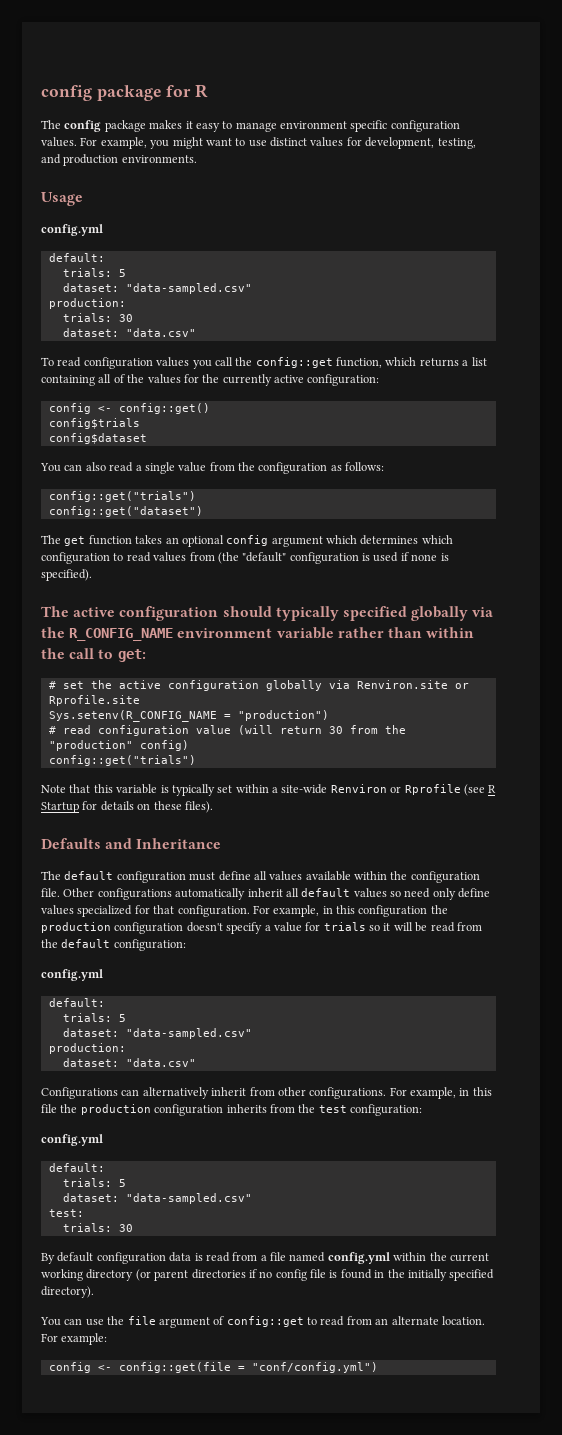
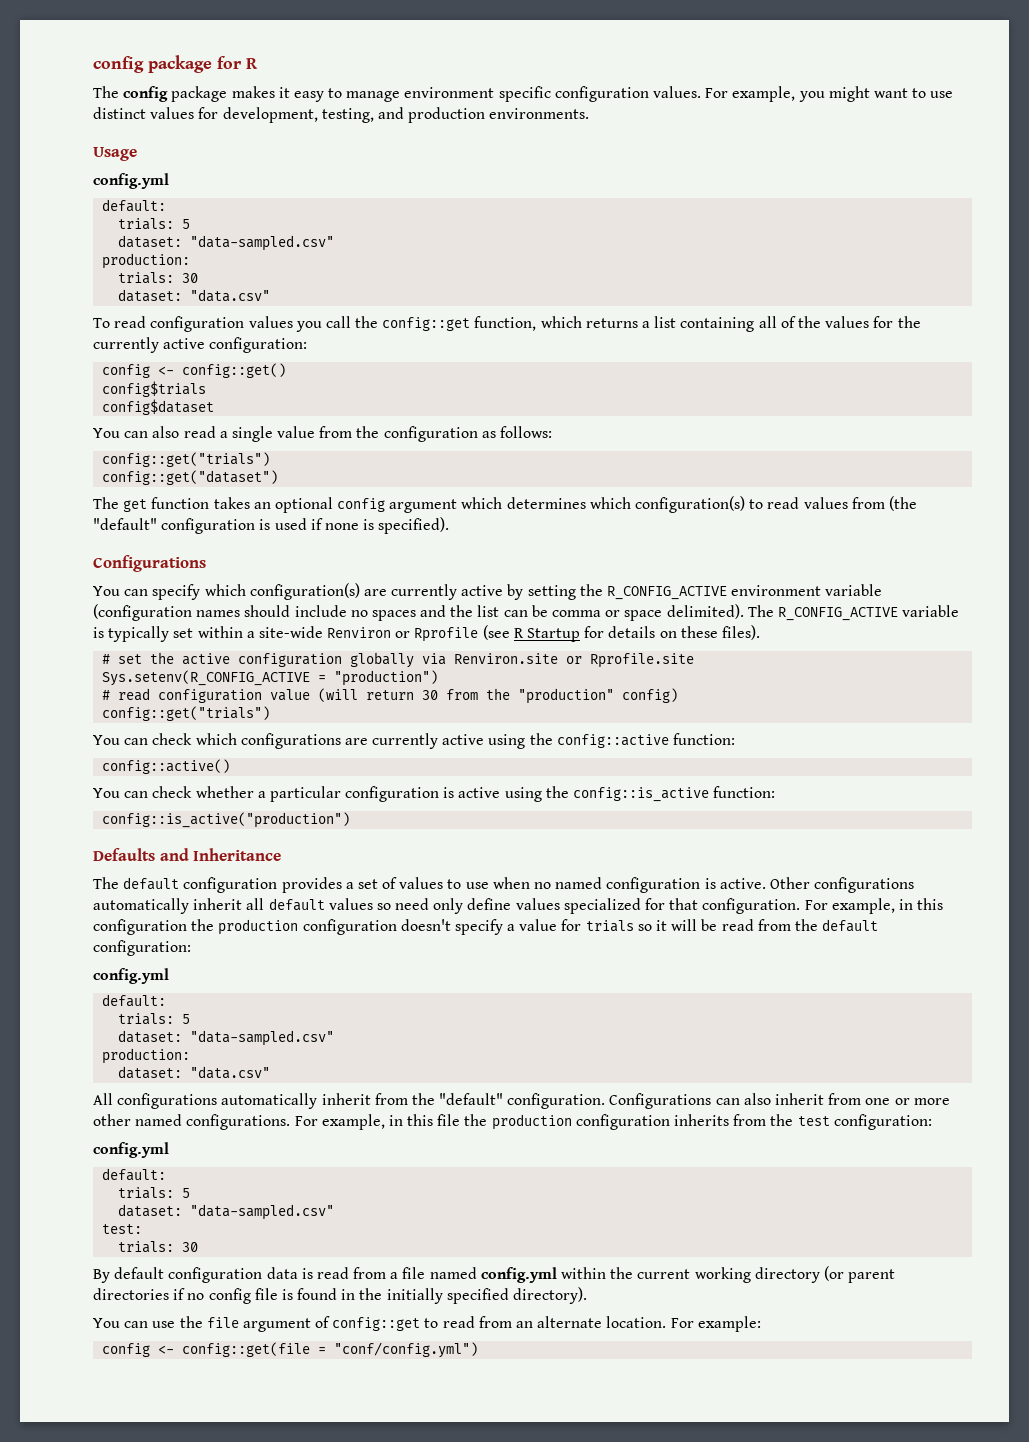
[41,552,110,564] configuration -> [635,496,746,513] configuration(s)
[41,606,494,621] [41,627,475,641] [41,648,146,662] [48,680,469,691] [48,695,140,706] [48,710,329,722] [48,725,406,736] [48,740,189,751] [48,755,196,766] [41,784,113,793] The active configuration should typically specified globally via the R_CONFIG_NAME environment variable rather than within the call to get: // # set the active configuration globally via Renviron.site or Rprofile.site // Sys.setenv(R_CONFIG_NAME = "production") // # read configuration value (will return 30 from the "production" config) // config::get("trials") // Note that this -> [93,555,206,572] [93,583,883,600] [93,604,898,621] Configurations // You can specify which configuration(s) are currently active by setting the R_CONFIG_ACTIVE environment variable (configuration names should include no spaces and the list can be comma or space delimited). The R_CONFIG_ACTIVE
(213, 807) none -> [102,652,695,668] [102,670,439,686] [102,688,679,704] [102,706,271,721] [93,733,736,749] [102,759,231,774] [93,786,776,802] [102,812,351,828] // # set the active configuration globally via Renviron.site or Rprofile.site // Sys.setenv(R_CONFIG_ACTIVE = "production") // # read configuration value (will return 30 from the "production" config) // config::get("trials") // You can check which configurations are currently active using the config::active function: // config::active() // You can check whether a particular configuration is active using the config::is_active function: // config::is_active("production")
[189,871,480,883] [41,888,60,897] must define all values available within the configuration file. -> [281,877,766,893] provides a set of values to use when no named configuration is active.
(196, 1062) none -> [93,1093,606,1109] All configurations automatically inherit from the "default" configuration.
[142,1087,306,1099] alternatively inherit from other -> [743,1093,950,1105] [93,1114,183,1126] also inherit from one or more other named

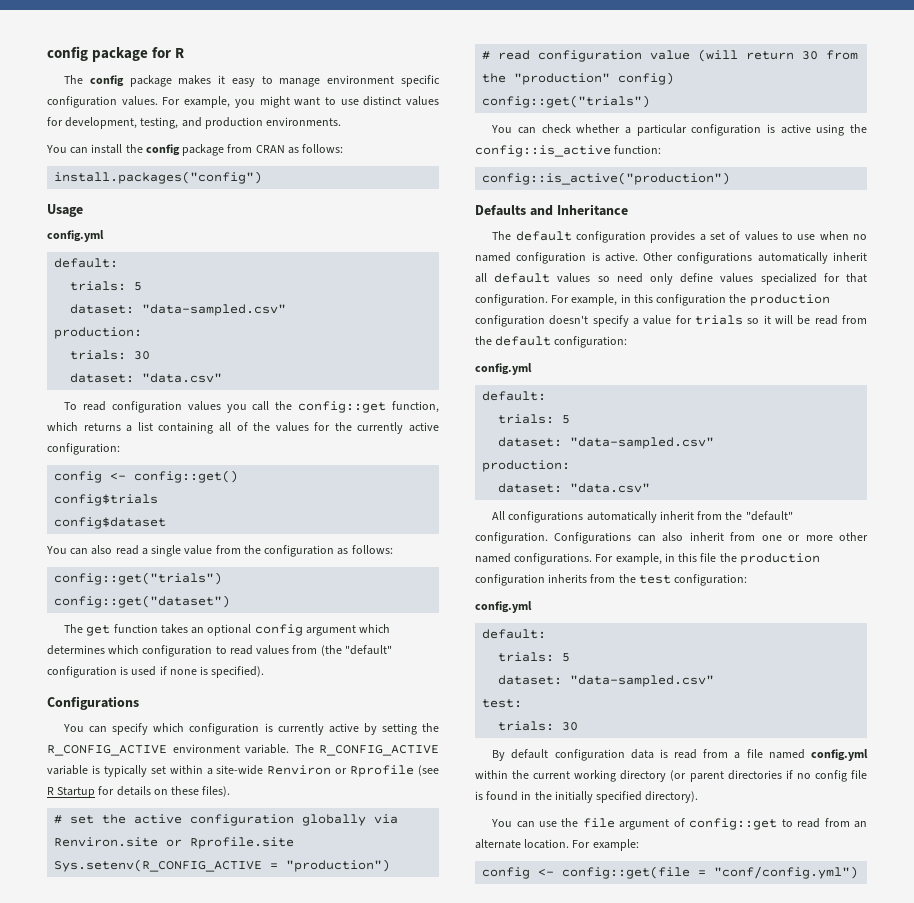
(590, 113) none -> [46,144,344,156] [54,171,263,184] // You can install the config package from CRAN as follows: // install.packages("config")
[635,496,746,513] configuration(s) -> [142,645,213,657] configuration
[249,583,387,600] configuration(s) are -> [189,723,273,735] configuration is
[825,584,883,596] [93,604,744,621] variable (configuration names should include no spaces and the list can be comma or space delimited). -> [245,744,289,754] variable.
[93,733,736,749] [102,759,231,774] // You can check which configurations are currently active using the config::active function: // config::active() -> (651, 101) none

